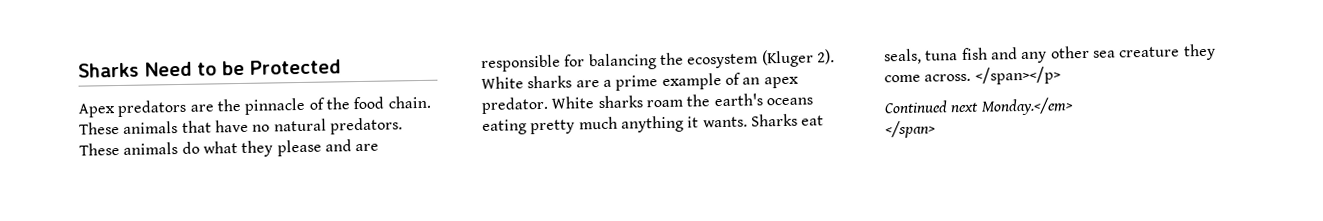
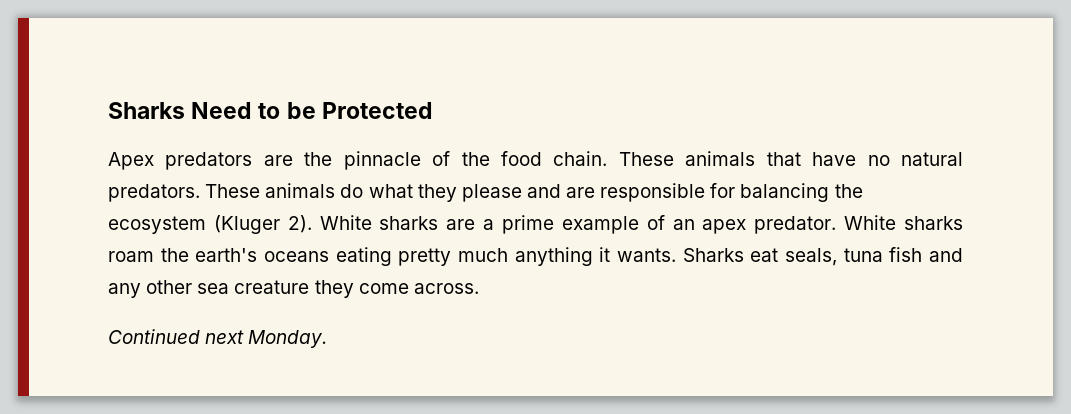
[974,66,1061,85] </span></p> -> (479, 288) none
[980,97,1074,116] [885,120,936,139] Monday.</em> // </span> -> [248,330,328,348] Monday.

